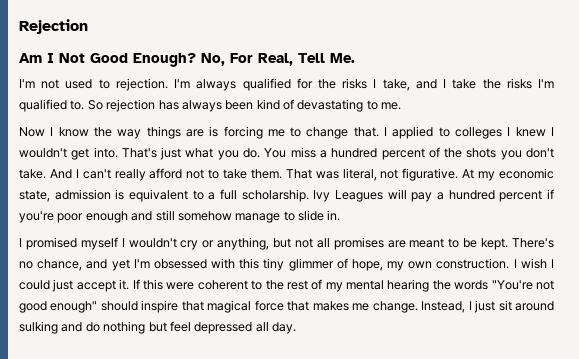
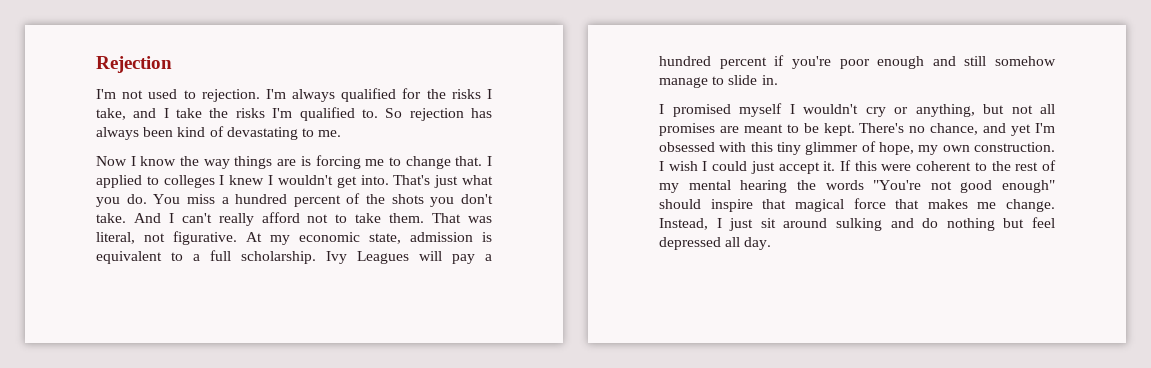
[19,53,355,67] // Am I Not Good Enough? No, For Real, Tell Me. -> (172, 64) none

